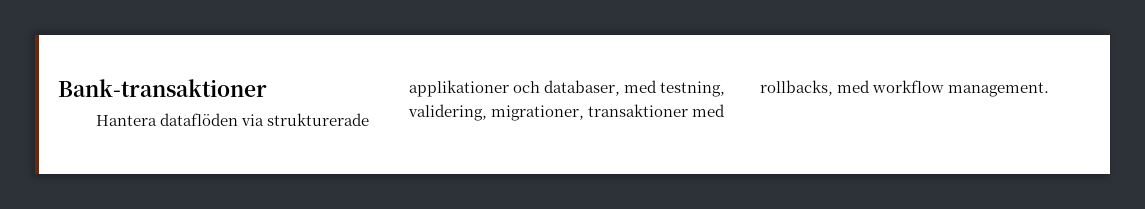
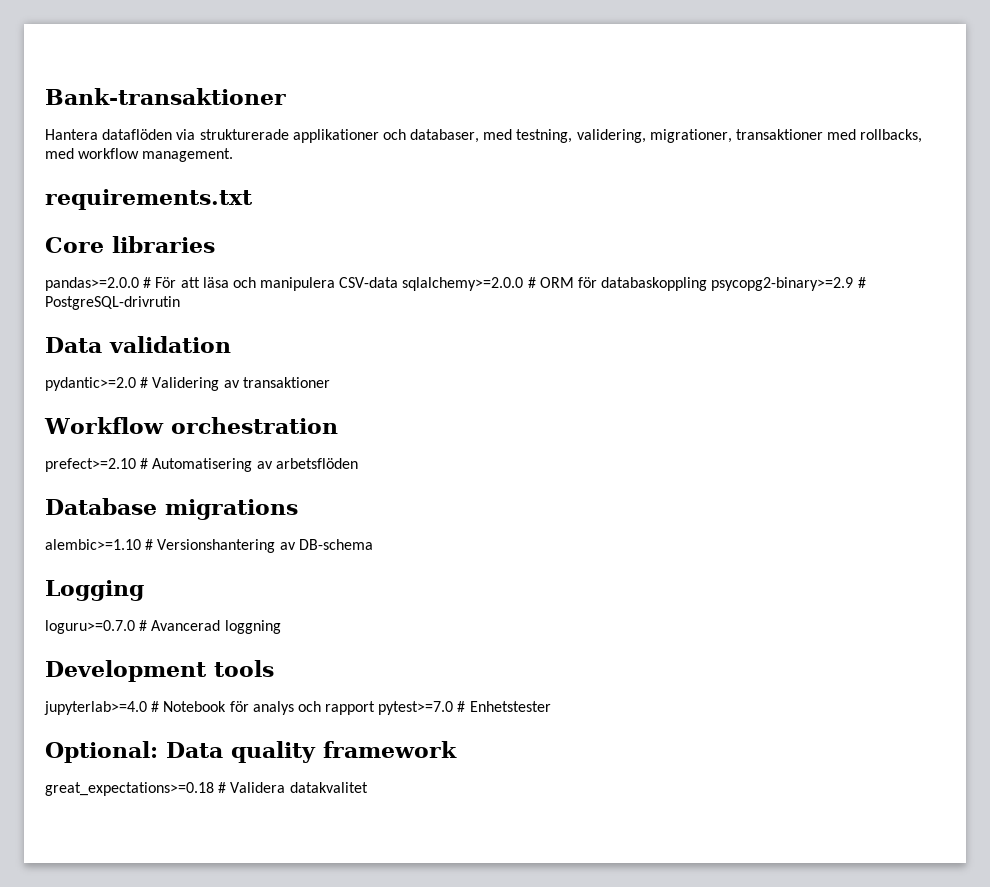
(1050, 89) none -> [45,189,253,210] [45,236,215,253] [45,277,866,291] [45,296,180,310] [45,336,231,353] [45,377,330,391] [44,417,338,434] [45,458,358,472] [45,498,298,520] [45,539,373,553] [45,580,144,601] [45,620,281,634] [45,660,274,682] [44,701,551,715] [45,741,457,763] [45,782,368,796] // requirements.txt // Core libraries // pandas>=2.0.0 # För att läsa och manipulera CSV-data sqlalchemy>=2.0.0 # ORM för databaskoppling psycopg2-binary>=2.9 # PostgreSQL-drivrutin // Data validation // pydantic>=2.0 # Validering av transaktioner // Workflow orchestration // prefect>=2.10 # Automatisering av arbetsflöden // Database migrations // alembic>=1.10 # Versionshantering av DB-schema // Logging // loguru>=0.7.0 # Avancerad loggning // Development tools // jupyterlab>=4.0 # Notebook för analys och rapport pytest>=7.0 # Enhetstester // Optional: Data quality framework // great_expectations>=0.18 # Validera datakvalitet

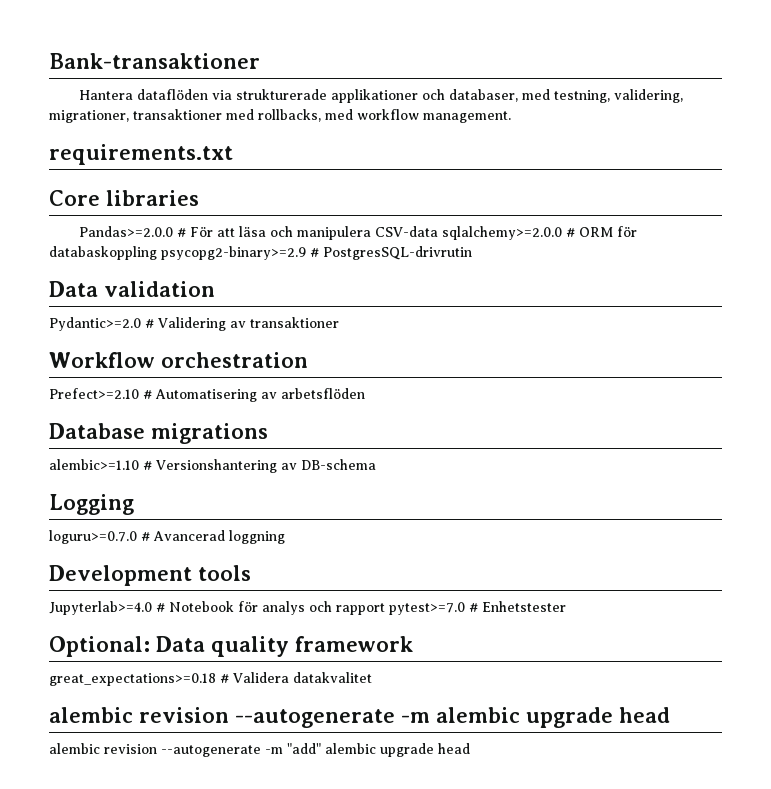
[45,277,139,291] pandas>=2.0.0 -> [78,226,173,237] Pandas>=2.0.0
[45,296,180,310] PostgreSQL-drivrutin -> [323,246,472,260] PostgresSQL-drivrutin
[45,377,136,391] pydantic>=2.0 -> [49,317,141,331] Pydantic>=2.0
[45,458,136,472] prefect>=2.10 -> [49,388,139,399] Prefect>=2.10
[44,701,147,715] jupyterlab>=4.0 -> [49,601,152,615] Jupyterlab>=4.0
(368, 787) none -> [49,707,670,728] [49,743,470,757] // alembic revision --autogenerate -m alembic upgrade head // alembic revision --autogenerate -m "add" alembic upgrade head

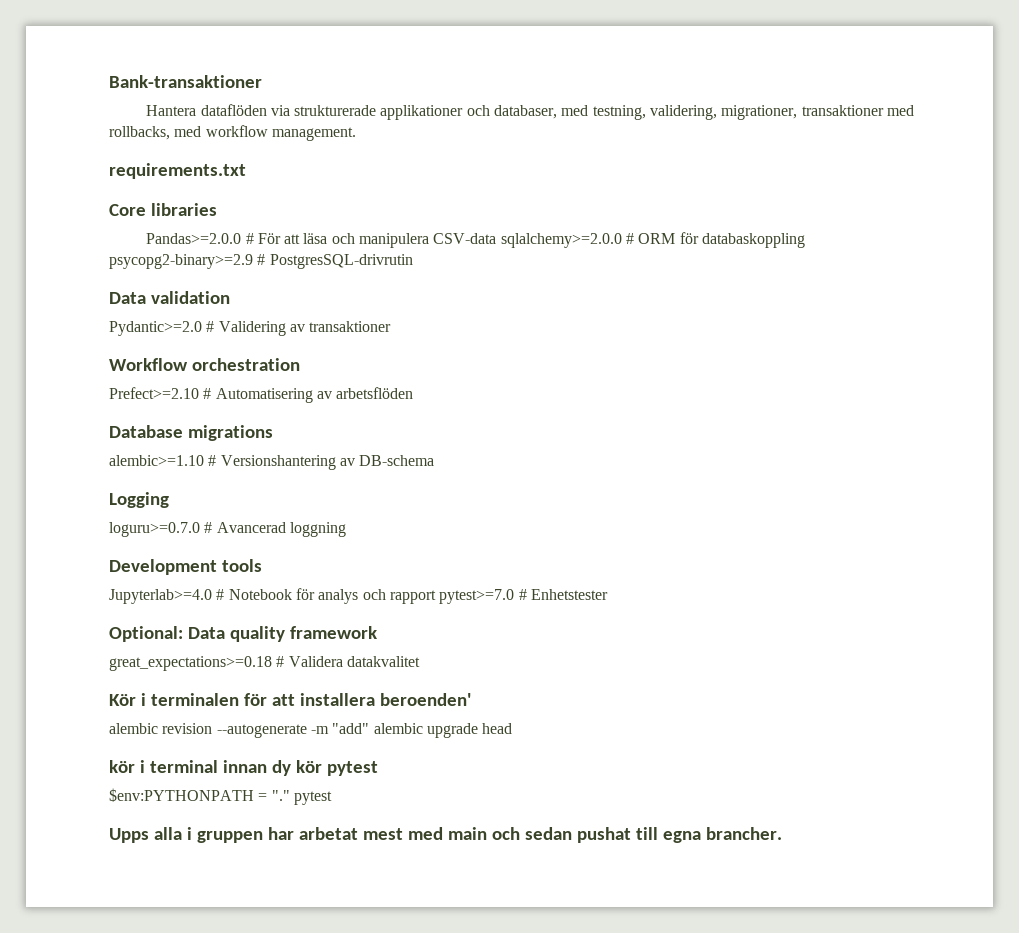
[49,707,670,728] alembic revision --autogenerate -m alembic upgrade head -> [109,693,471,706] Kör i terminalen för att installera beroenden'
(470, 748) none -> [109,760,378,776] [109,788,332,805] [109,827,782,843] // kör i terminal innan dy kör pytest // $env:PYTHONPATH = "." pytest // Upps alla i gruppen har arbetat mest med main och sedan pushat till egna brancher.

